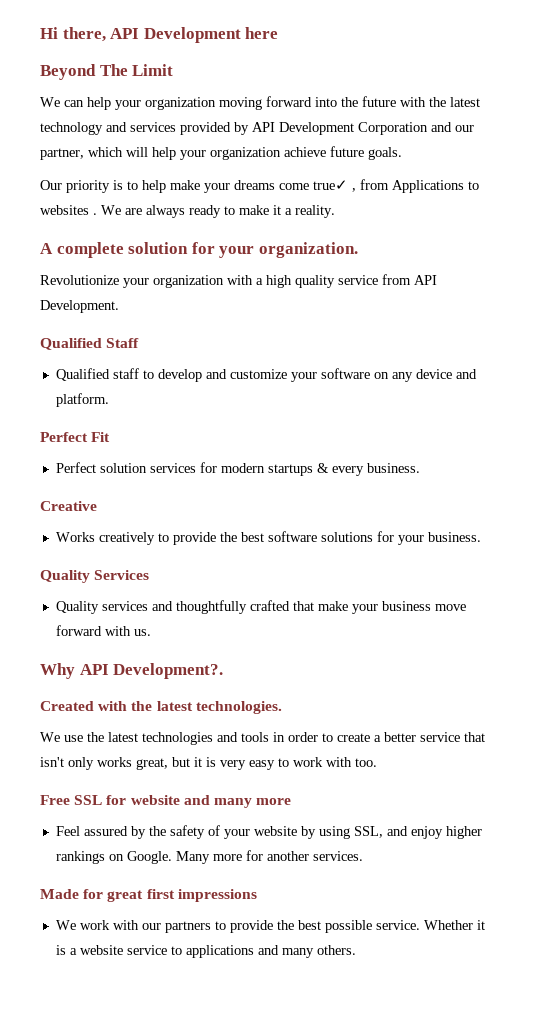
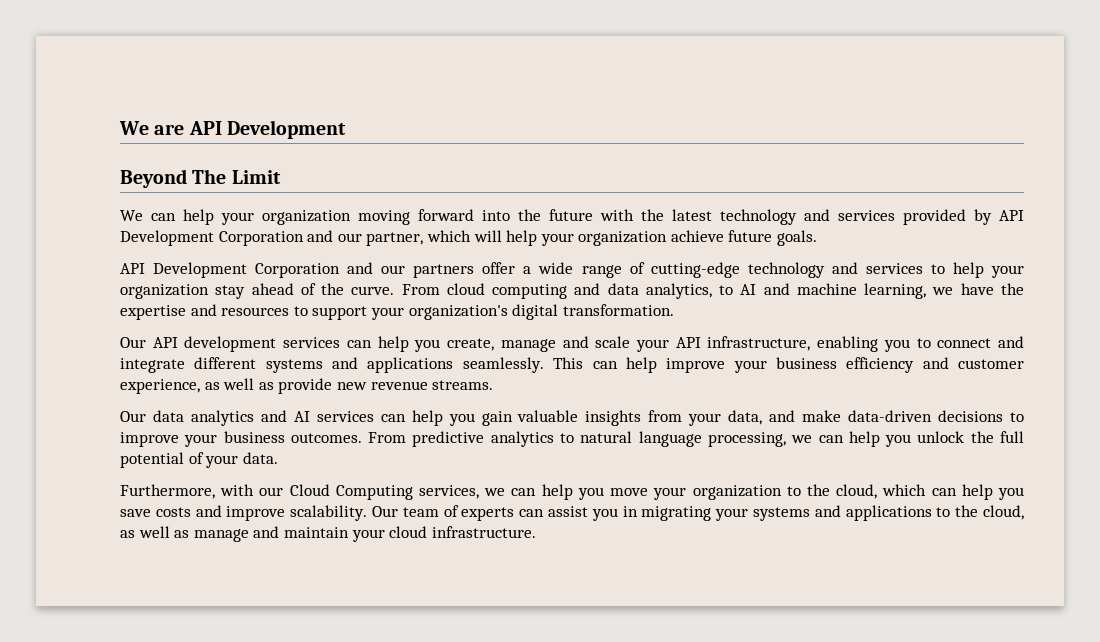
[40,27,279,43] Hi there, API Development here -> [119,120,347,139] We are API Development
[40,179,479,193] [40,205,335,218] [40,242,358,258] [40,274,437,288] [40,300,119,313] [40,338,140,350] [55,368,477,382] [55,393,109,407] [40,432,111,442] [55,462,420,476] [40,501,97,511] [55,531,481,545] [40,570,150,583] [55,600,466,614] [55,625,151,636] [40,663,224,679] [40,701,282,714] [40,732,485,745] [40,757,377,770] [40,795,292,808] [55,825,482,839] [55,850,363,864] [40,889,257,902] [55,920,485,933] [55,945,356,958] Our priority is to help make your dreams come true✓ , from Applications to websites . We are always ready to make it a reality. // A complete solution for your organization. // Revolutionize your organization with a high quality service from API Development. // Qualified Staff // Qualified staff to develop and customize your software on any device and platform. // Perfect Fit // Perfect solution services for modern startups & every business. // Creative // Works creatively to provide the best software solutions for your business. // Quality Services // Quality services and thoughtfully crafted that make your business move forward with us. // Why API Development?. // Created with the latest technologies. // We use the latest technologies and tools in order to create a better service that isn't only works great, but it is very easy to work with too. // Free SSL for website and many more // Feel assured by the safety of your website by using SSL, and enjoy higher rankings on Google. Many more for another services. // Made for great first impressions // We work with our partners to provide the best possible service. Whether it is a website service to applications and many others. -> [120,262,1024,278] [120,283,1025,299] [120,304,674,320] [120,336,1024,352] [120,357,1024,373] [120,378,494,394] [120,410,1024,426] [120,431,1024,447] [120,452,278,468] [120,484,1024,500] [120,505,1024,521] [120,526,536,542] API Development Corporation and our partners offer a wide range of cutting-edge technology and services to help your organization stay ahead of the curve. From cloud computing and data analytics, to AI and machine learning, we have the expertise and resources to support your organization's digital transformation. // Our API development services can help you create, manage and scale your API infrastructure, enabling you to connect and integrate different systems and applications seamlessly. This can help improve your business efficiency and customer experience, as well as provide new revenue streams. // Our data analytics and AI services can help you gain valuable insights from your data, and make data-driven decisions to improve your business outcomes. From predictive analytics to natural language processing, we can help you unlock the full potential of your data. // Furthermore, with our Cloud Computing services, we can help you move your organization to the cloud, which can help you save costs and improve scalability. Our team of experts can assist you in migrating your systems and applications to the cloud, as well as manage and maintain your cloud infrastructure.

